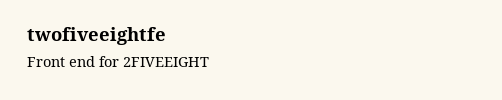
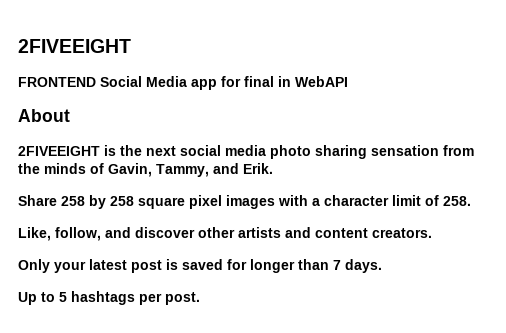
[27,27,166,45] [27,56,209,67] twofiveeightfe // Front end for 2FIVEEIGHT -> [18,39,131,53] [18,76,348,90] [18,109,70,122] [18,145,474,159] [18,163,273,177] [18,195,471,209] [18,227,432,241] [18,259,382,273] [18,291,200,305] 2FIVEEIGHT // FRONTEND Social Media app for final in WebAPI // About // 2FIVEEIGHT is the next social media photo sharing sensation from the minds of Gavin, Tammy, and Erik. // Share 258 by 258 square pixel images with a character limit of 258. // Like, follow, and discover other artists and content creators. // Only your latest post is saved for longer than 7 days. // Up to 5 hashtags per post.

